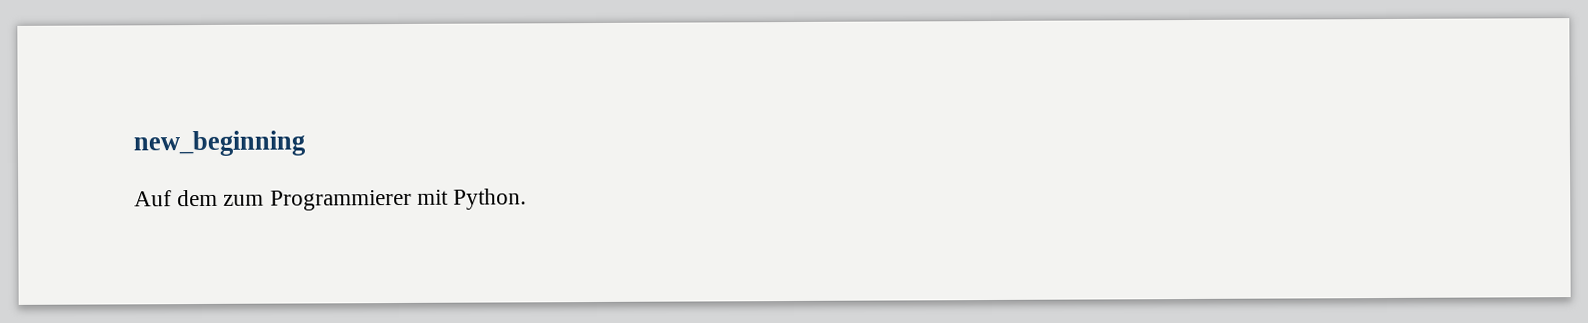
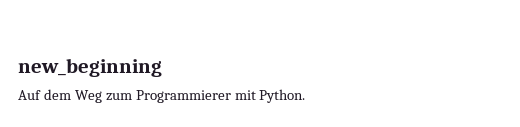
(219, 198) none -> [74,90,102,103] Weg

